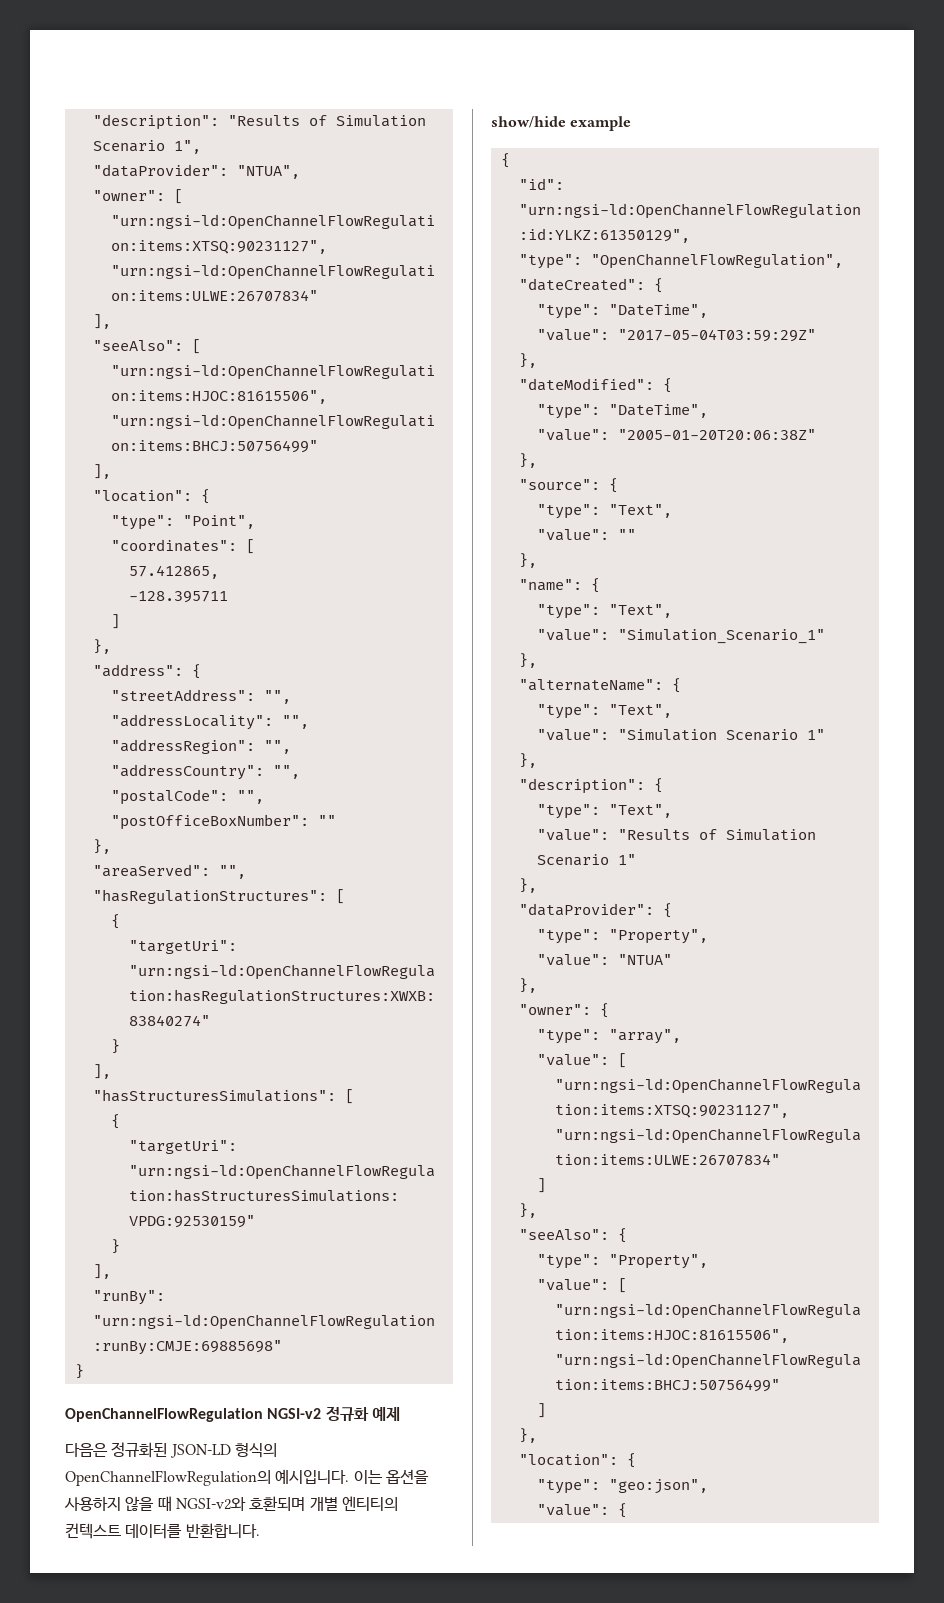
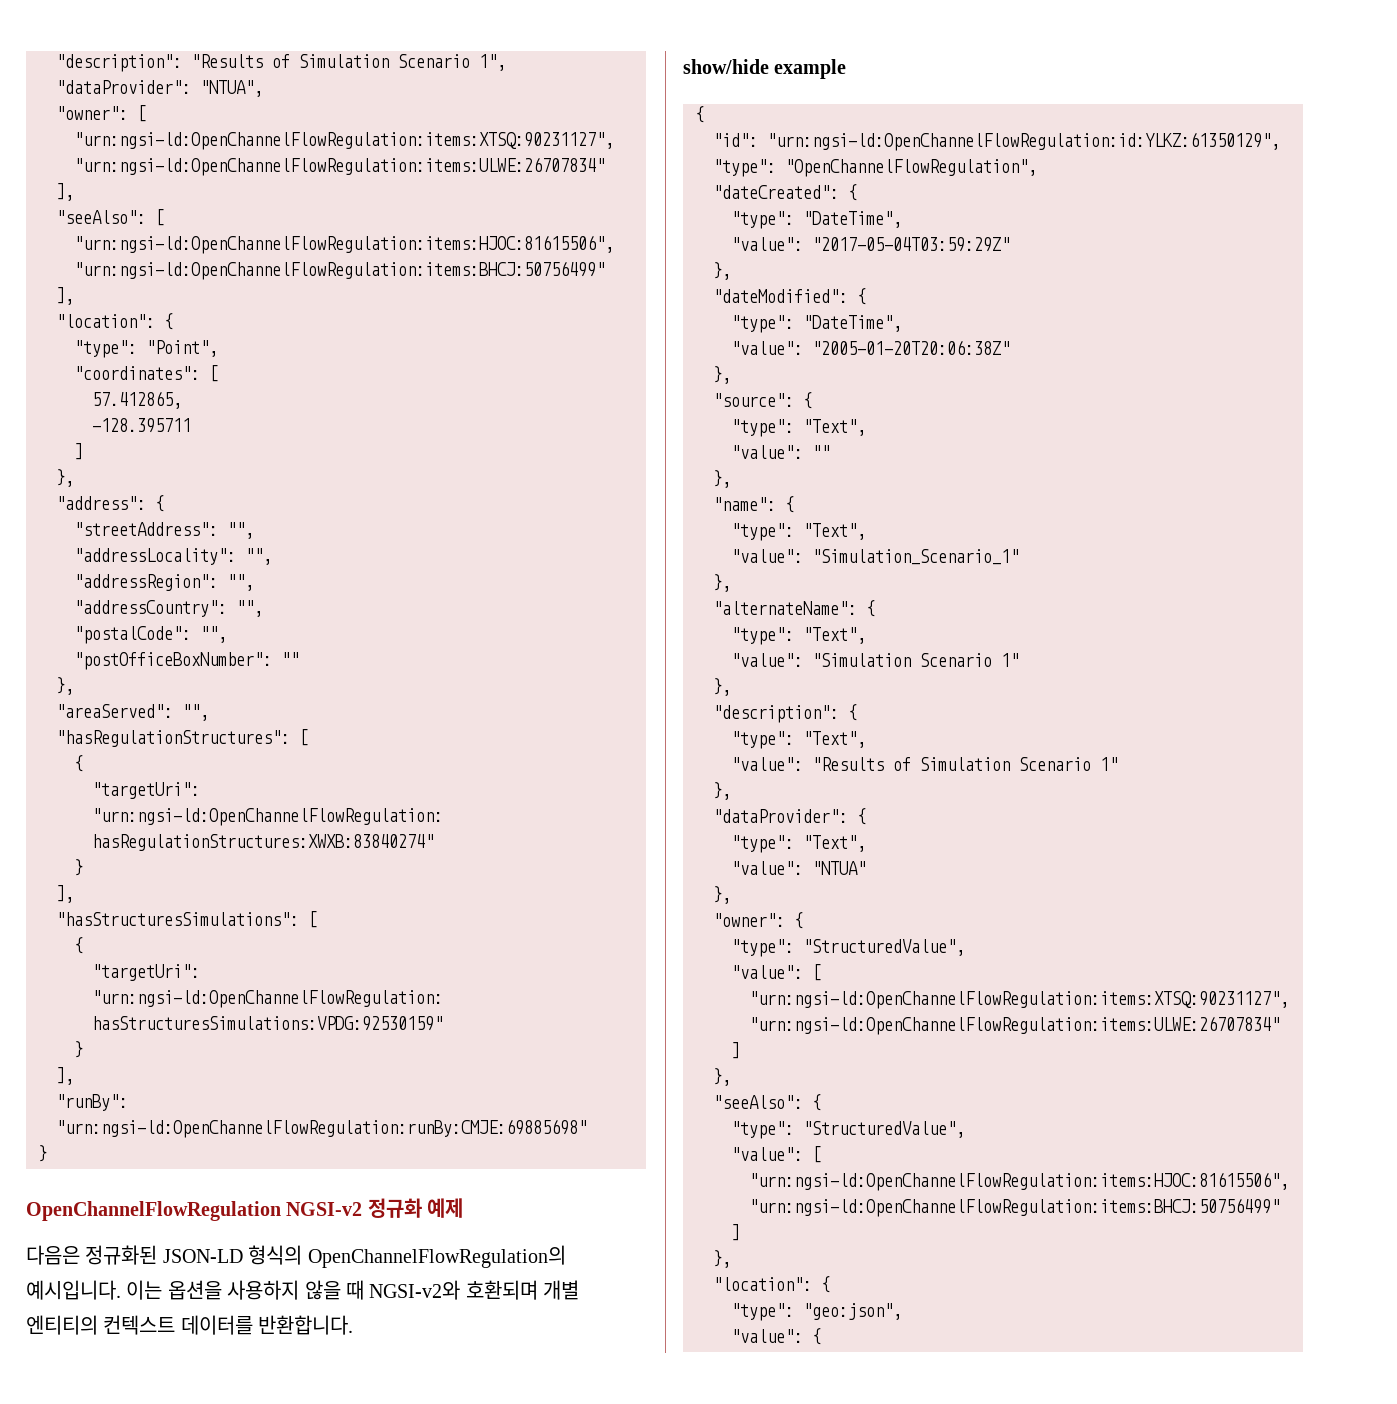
[608,929,708,944] "Property", -> [803,835,866,852] "Text",
[608,1029,681,1044] "array", -> [803,939,965,956] "StructuredValue",
[608,1254,708,1269] "Property", -> [803,1121,965,1138] "StructuredValue",

